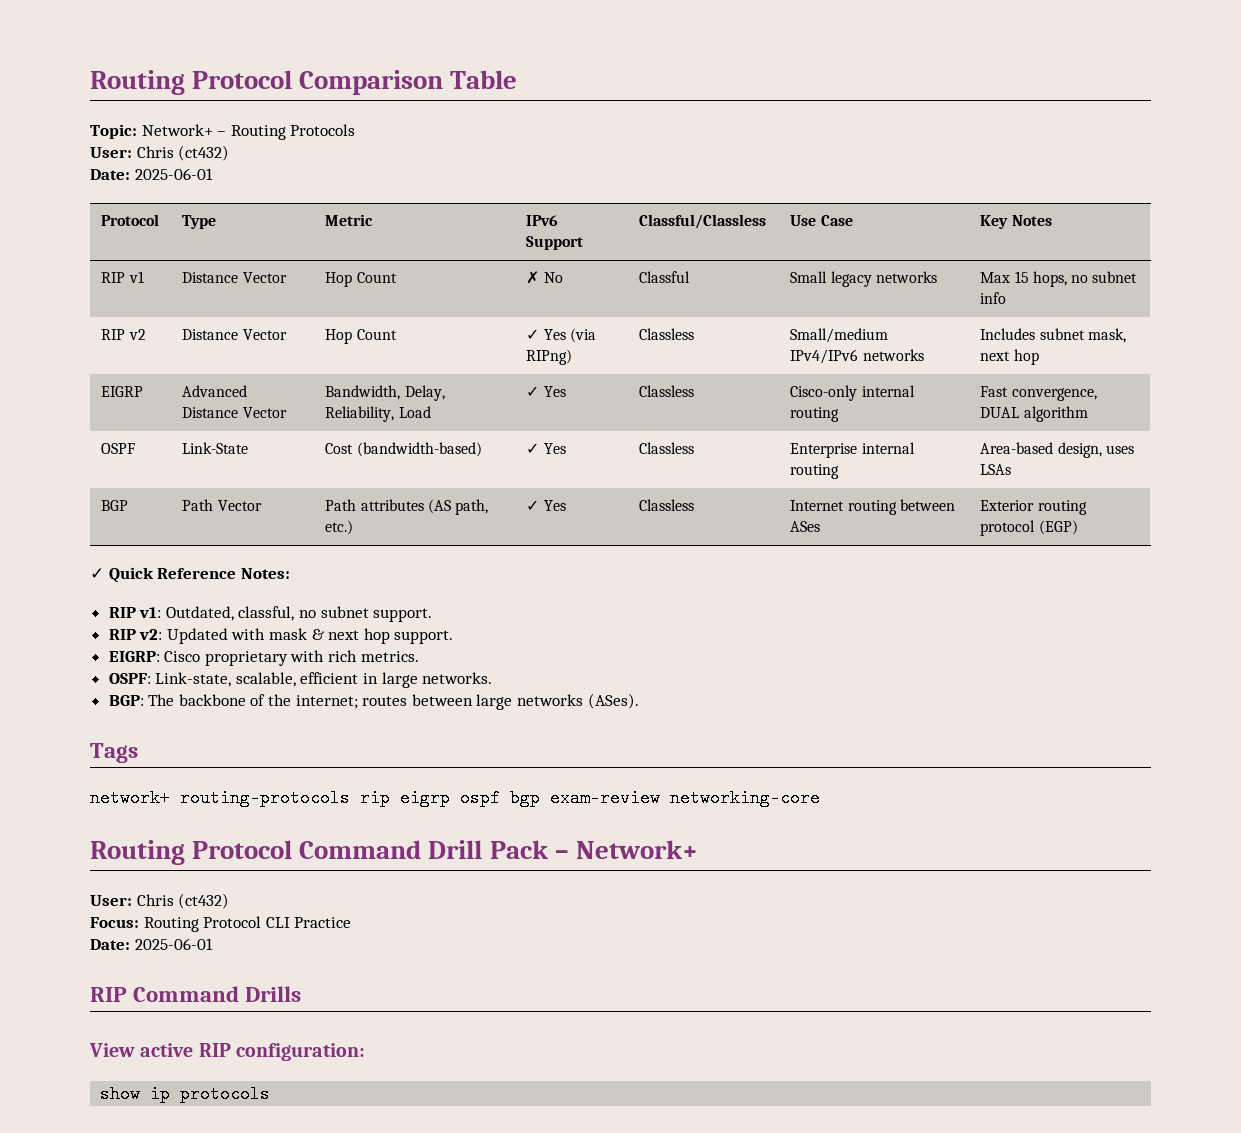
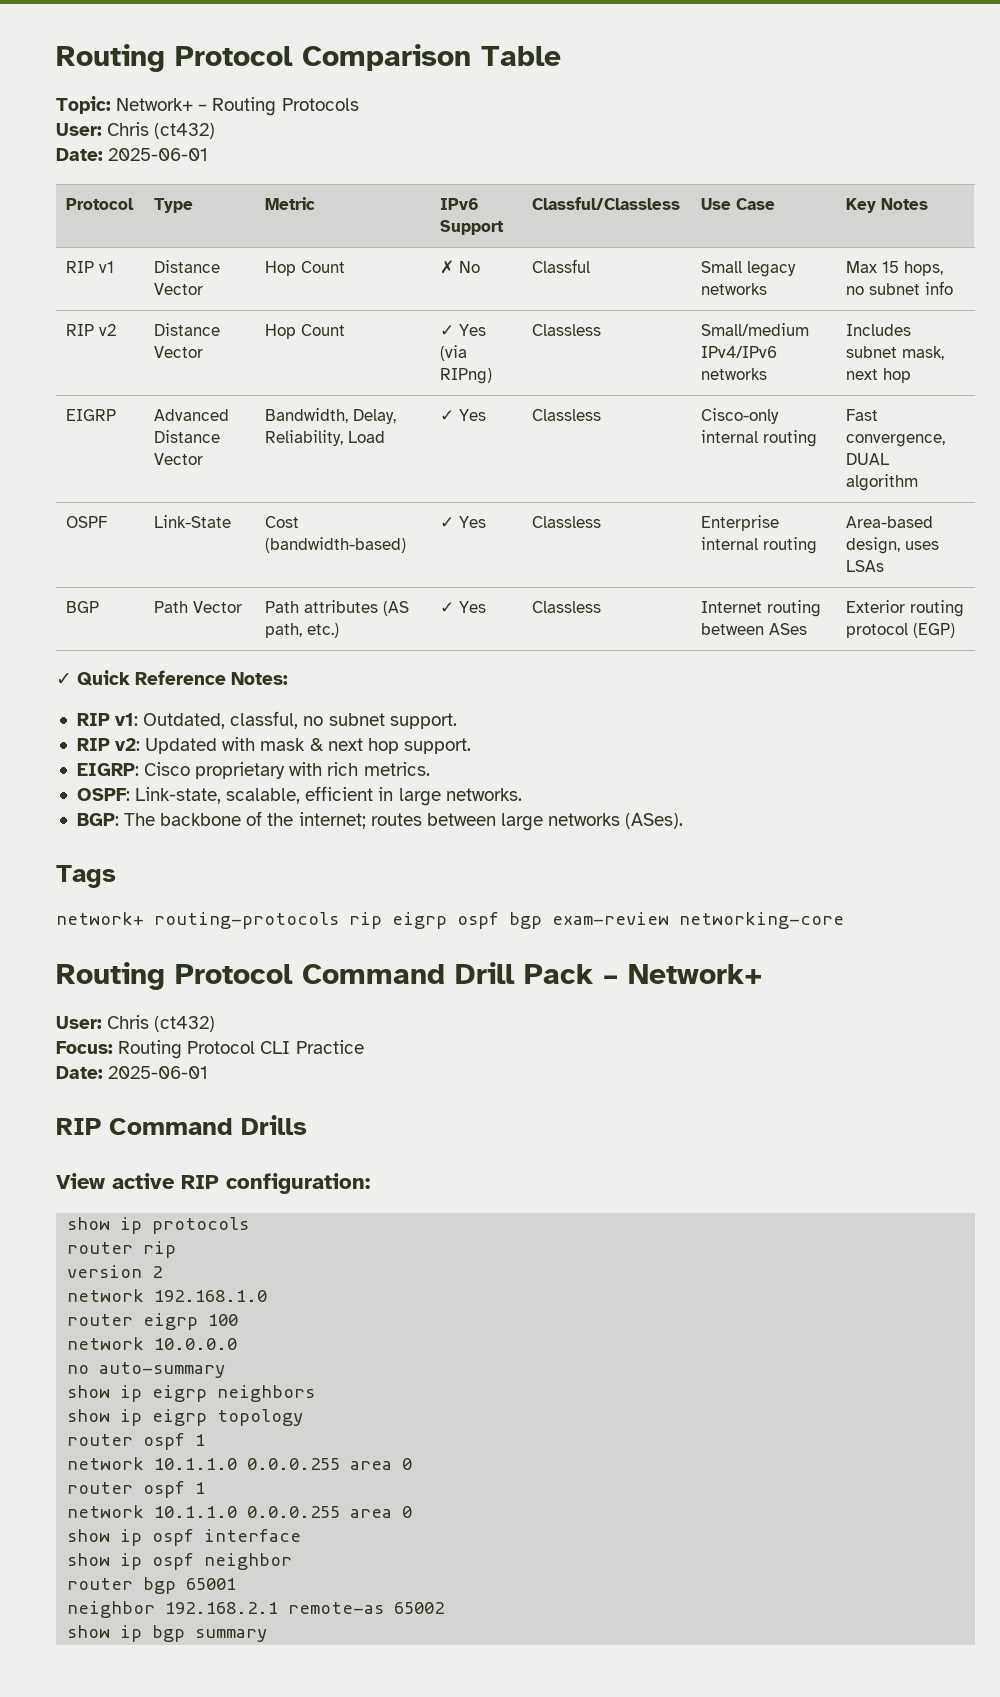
(271, 1094) none -> [67,1241,177,1258] [67,1265,163,1278] [67,1289,268,1302] [67,1313,239,1330] [67,1337,238,1350] [67,1362,226,1378] [67,1385,316,1402] [67,1409,304,1426] [67,1433,206,1450] [67,1457,413,1470] [67,1481,206,1498] [67,1505,413,1518] [67,1529,302,1546] [67,1553,293,1570] [67,1577,237,1594] [67,1601,445,1618] [67,1625,268,1642] // router rip // version 2 // network 192.168.1.0 // router eigrp 100 // network 10.0.0.0 // no auto-summary // show ip eigrp neighbors // show ip eigrp topology // router ospf 1 // network 10.1.1.0 0.0.0.255 area 0 // router ospf 1 // network 10.1.1.0 0.0.0.255 area 0 // show ip ospf interface // show ip ospf neighbor // router bgp 65001 // neighbor 192.168.2.1 remote-as 65002 // show ip bgp summary

